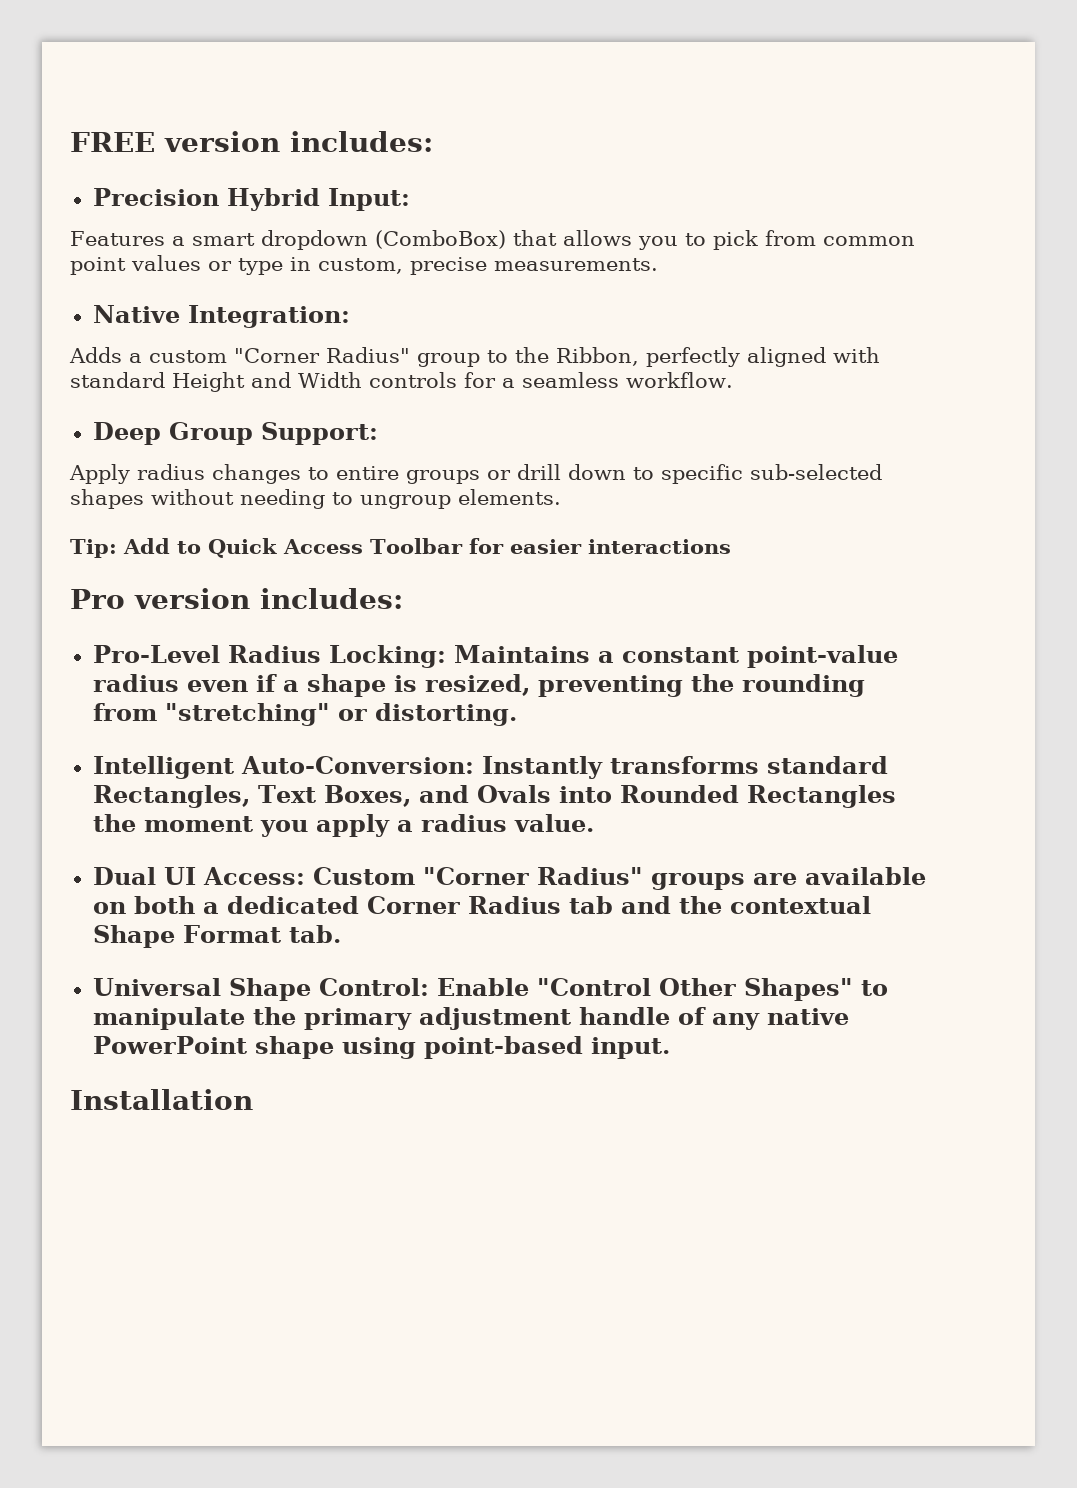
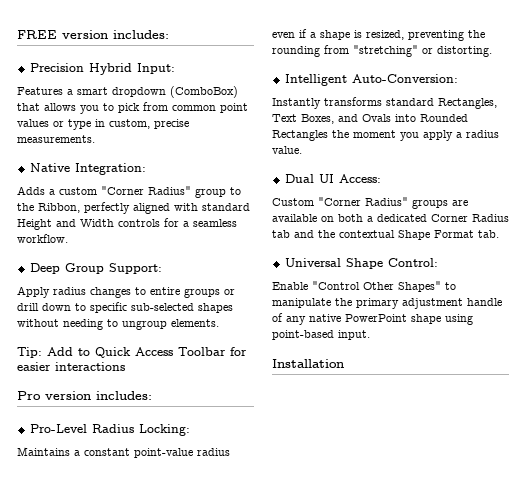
(446, 656) none -> (190, 430) //
(474, 765) none -> (458, 78) //
(305, 876) none -> (381, 178) //
(429, 987) none -> (438, 262) //

